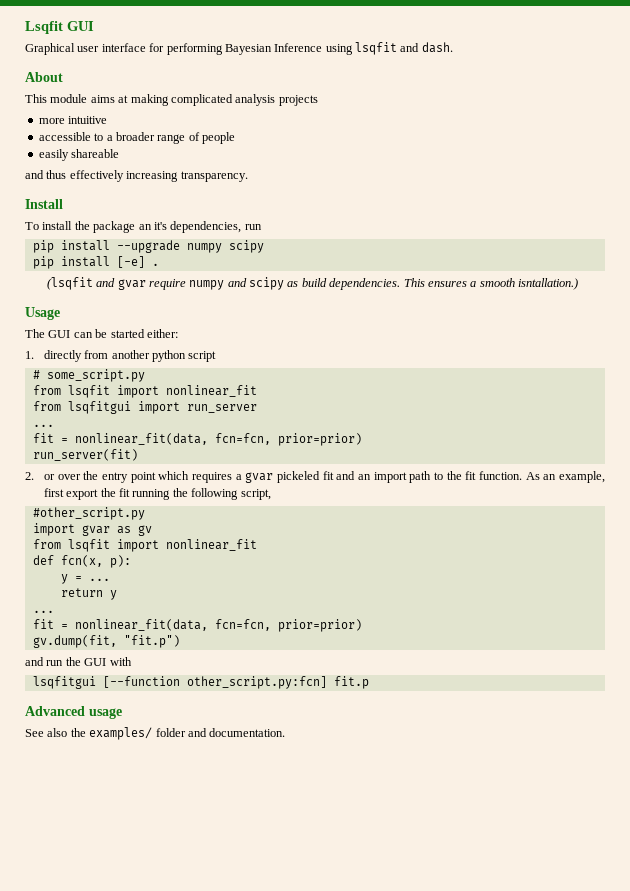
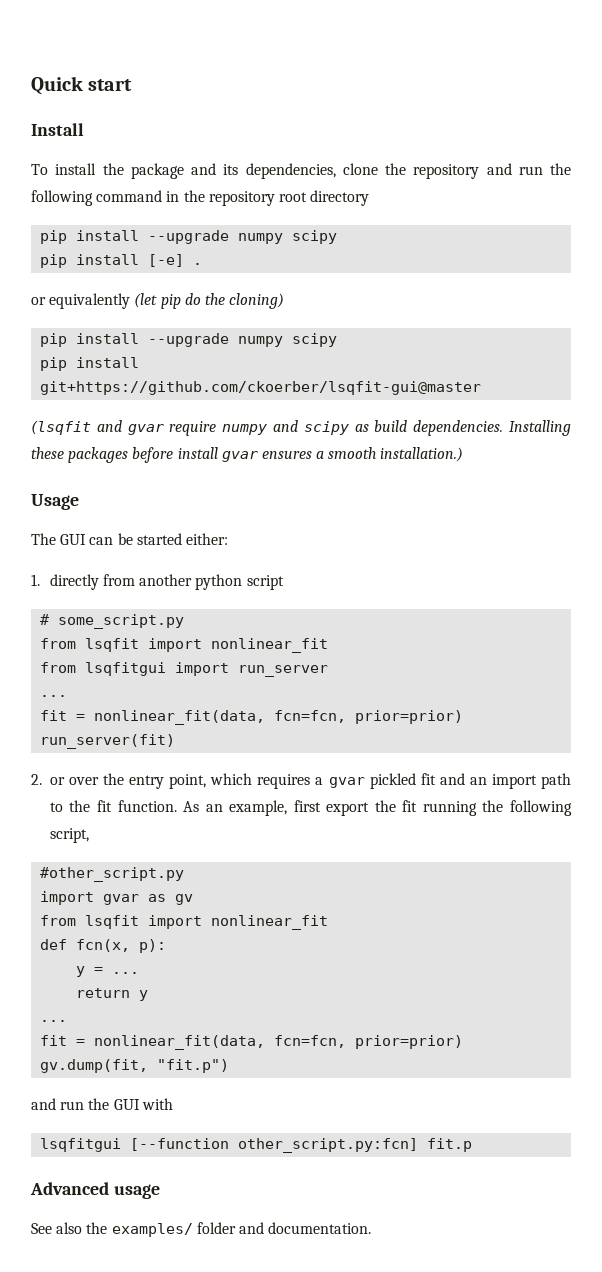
[25,21,94,34] [25,42,453,55] [25,72,63,82] [25,94,318,106] [38,116,108,124] [38,132,235,144] [38,149,120,161] [25,170,248,182] Lsqfit GUI // Graphical user interface for performing Bayesian Inference using lsqfit and dash. // About // This module aims at making complicated analysis projects // more intuitive // accessible to a broader range of people // easily shareable // and thus effectively increasing transparency. -> [31,76,133,95] Quick start
[138,221,262,233] an it's dependencies, run -> [191,163,571,179] [31,190,370,206] and its dependencies, clone the repository and run the following command in the repository root directory
(159, 264) none -> [31,293,285,309] [40,333,338,347] [40,357,140,371] [40,381,482,395] // or equivalently (let pip do the cloning) // pip install --upgrade numpy scipy // pip install git+https://github.com/ckoerber/lsqfit-gui@master
[403,278,425,287] This -> [509,420,571,436] [31,447,258,463] Installing these packages before install gvar
[518,278,579,290] isntallation.) -> [380,447,464,462] installation.)
[130,472,156,483] point -> [169,774,207,789] point,
[276,471,320,483] pickeled -> [369,773,416,789] pickled

